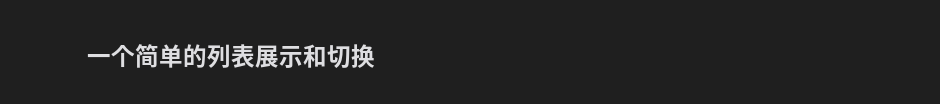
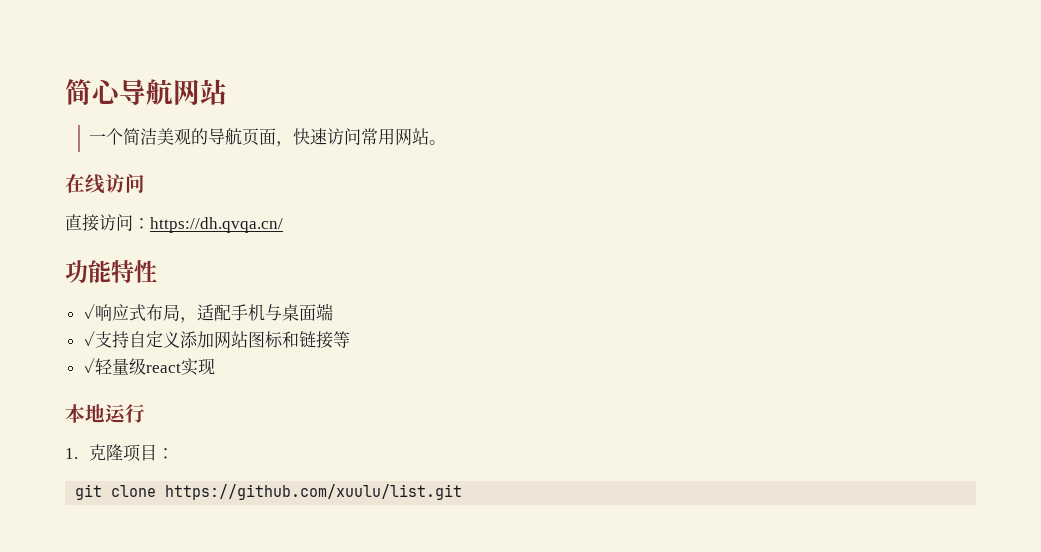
[87,44,375,69] 一个简单的列表展示和切换 -> [65,79,227,105] [89,128,447,147] [65,174,145,194] [65,214,283,233] [65,260,157,283] [83,303,333,323] [83,331,350,349] [83,358,215,376] [65,404,145,423] [65,444,175,462] [75,484,463,500] 简心导航网站 // 一个简洁美观的导航页面，快速访问常用网站。 // 在线访问 // 直接访问：https://dh.qvqa.cn/ // 功能特性 // ✓响应式布局，适配手机与桌面端 // ✓支持自定义添加网站图标和链接等 // ✓轻量级react实现 // 本地运行 // 1.克隆项目： // git clone https://github.com/xuulu/list.git

